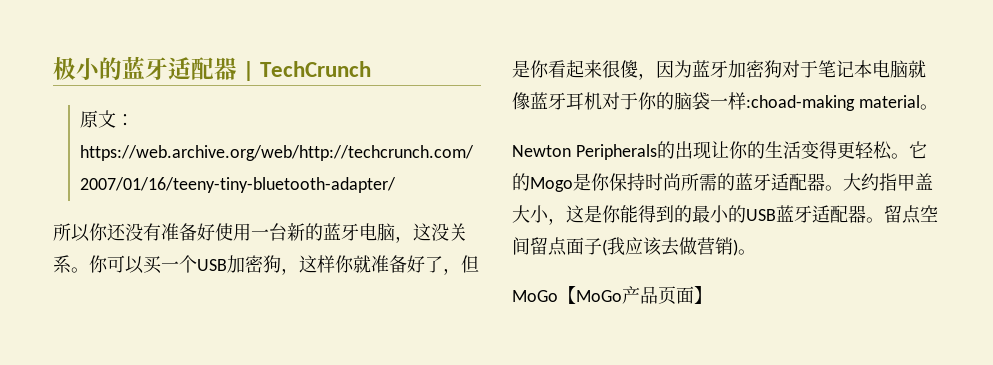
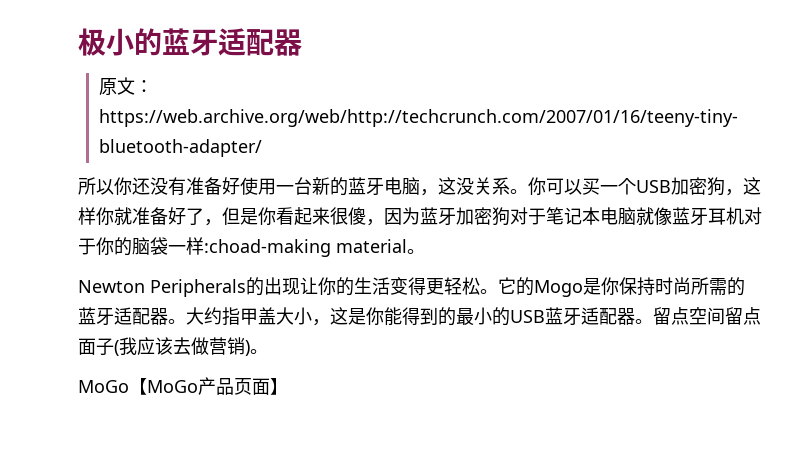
[243,61,372,81] | TechCrunch -> (302, 42) none

